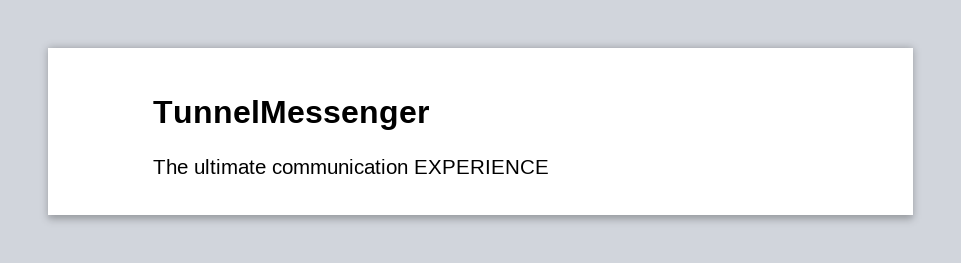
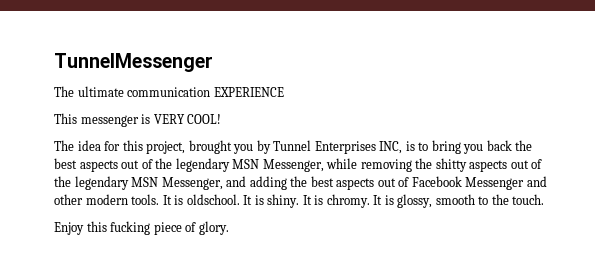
(549, 167) none -> [54,113,222,127] [54,140,533,154] [54,158,543,172] [54,176,547,190] [54,194,545,208] [54,221,229,235] // This messenger is VERY COOL! // The idea for this project, brought you by Tunnel Enterprises INC, is to bring you back the best aspects out of the legendary MSN Messenger, while removing the shitty aspects out of the legendary MSN Messenger, and adding the best aspects out of Facebook Messenger and other modern tools. It is oldschool. It is shiny. It is chromy. It is glossy, smooth to the touch. // Enjoy this fucking piece of glory.

